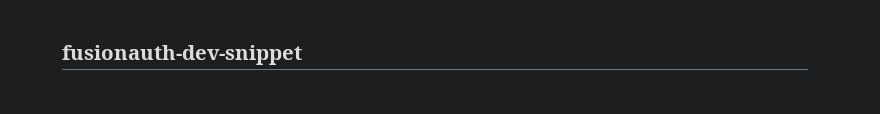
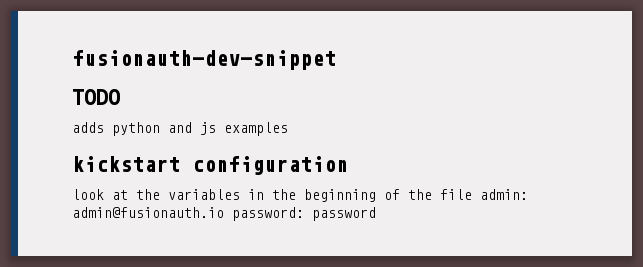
(302, 55) none -> [72,89,120,105] [72,122,288,136] [72,156,348,175] [72,189,528,202] [72,207,376,221] // TODO // adds python and js examples // kickstart configuration // look at the variables in the beginning of the file admin: admin@fusionauth.io password: password

